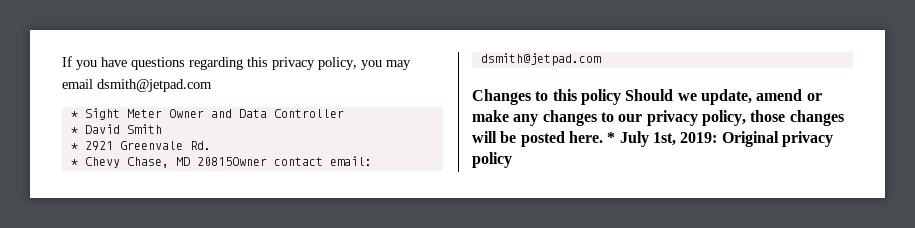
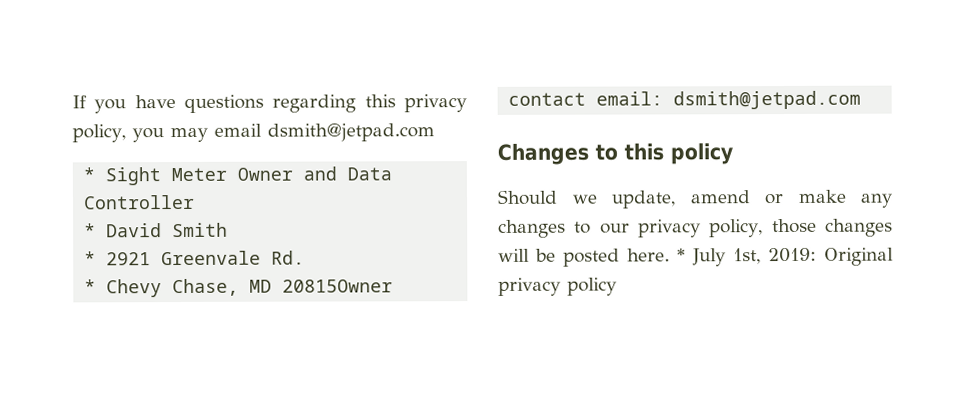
(621, 97) none -> (733, 154) //

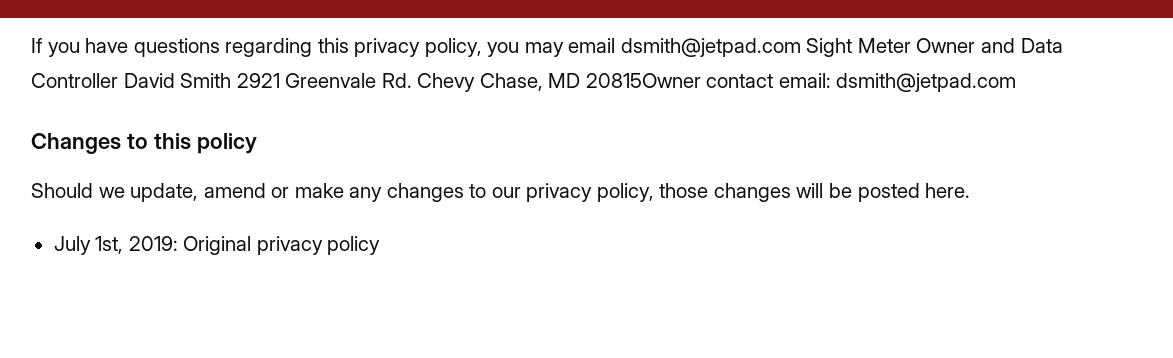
[83,167,96,182] // * -> (801, 47) none
[84,223,97,238] // * -> (118, 80) none
[84,251,97,266] // * -> (232, 80) none
[84,279,97,294] // * -> (412, 80) none
[677,248,686,262] * -> (971, 190) //

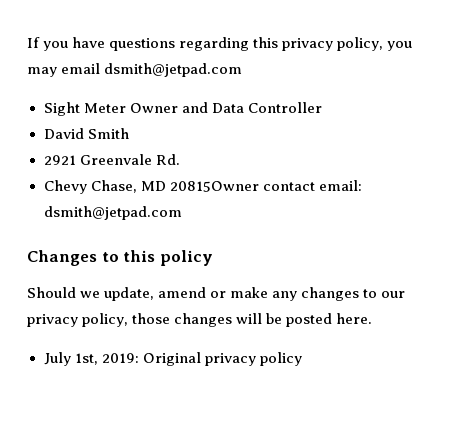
(801, 47) none -> (243, 70) //
(118, 80) none -> (322, 107) //
(232, 80) none -> (129, 133) //
(412, 80) none -> (180, 159) //

